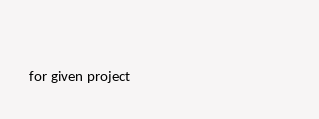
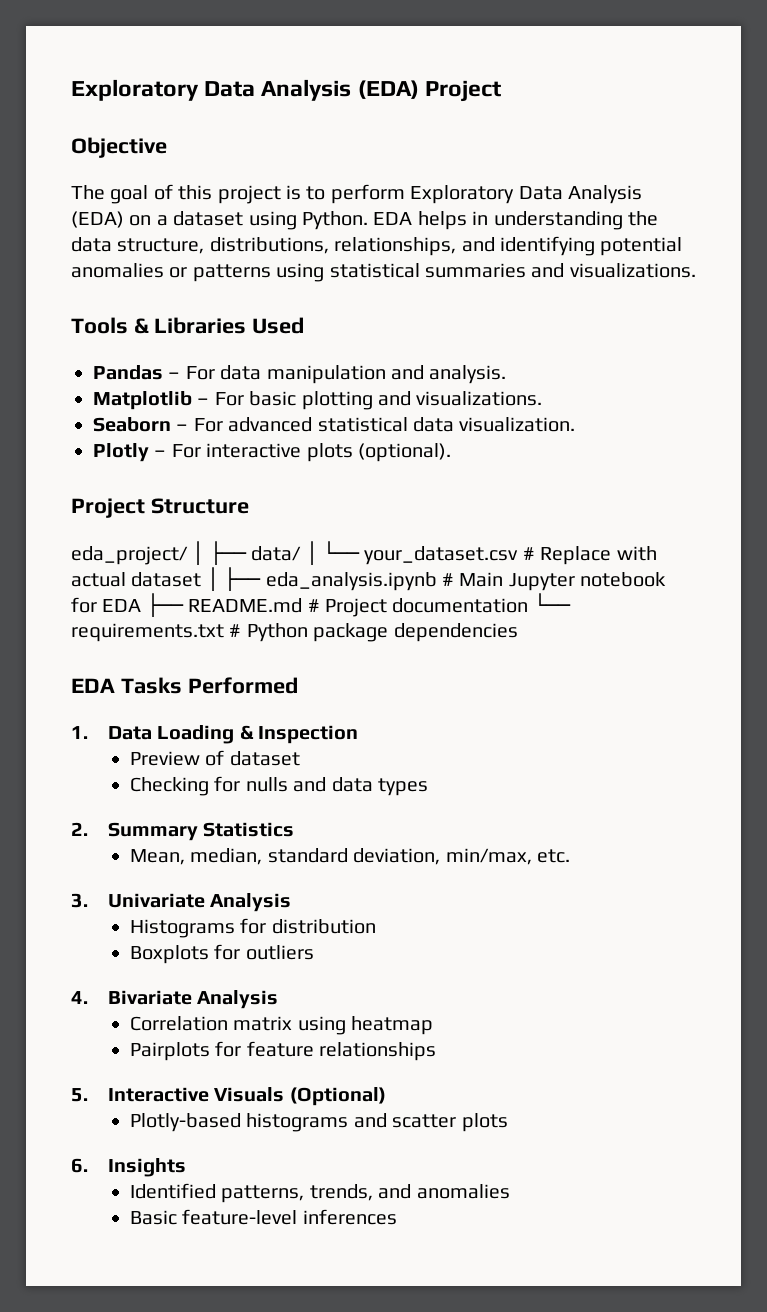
[29,71,130,83] for given project -> [71,79,501,102] [71,137,167,158] [71,184,642,204] [71,211,658,230] [71,236,683,256] [71,263,696,282] [71,317,304,334] [93,365,507,384] [93,391,543,410] [93,417,576,432] [93,443,451,462] [71,498,249,518] [71,541,657,565] [71,567,667,591] [71,593,571,617] [71,623,518,642] [71,677,298,694] [71,725,359,744] [129,750,300,766] [129,776,428,796] [71,822,295,841] [129,848,570,865] [71,893,292,912] [129,918,376,938] [129,944,314,964] [71,990,279,1009] [129,1016,434,1035] [129,1041,437,1061] [71,1087,386,1106] [129,1113,508,1132] [71,1158,186,1177] [129,1183,510,1203] [129,1209,397,1225] Exploratory Data Analysis (EDA) Project // Objective // The goal of this project is to perform Exploratory Data Analysis (EDA) on a dataset using Python. EDA helps in understanding the data structure, distributions, relationships, and identifying potential anomalies or patterns using statistical summaries and visualizations. // Tools & Libraries Used // Pandas – For data manipulation and analysis. // Matplotlib – For basic plotting and visualizations. // Seaborn – For advanced statistical data visualization. // Plotly – For interactive plots (optional). // Project Structure // eda_project/ │ ├── data/ │ └── your_dataset.csv # Replace with actual dataset │ ├── eda_analysis.ipynb # Main Jupyter notebook for EDA ├── README.md # Project documentation └── requirements.txt # Python package dependencies // EDA Tasks Performed // 1. Data Loading & Inspection // Preview of dataset // Checking for nulls and data types // 2. Summary Statistics // Mean, median, standard deviation, min/max, etc. // 3. Univariate Analysis // Histograms for distribution // Boxplots for outliers // 4. Bivariate Analysis // Correlation matrix using heatmap // Pairplots for feature relationships // 5. Interactive Visuals (Optional) // Plotly-based histograms and scatter plots // 6. Insights // Identified patterns, trends, and anomalies // Basic feature-level inferences

